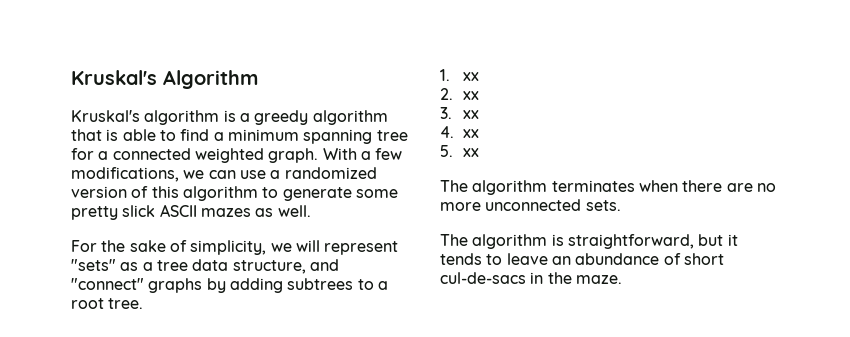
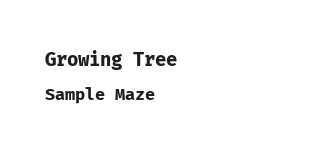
[71,70,258,89] [71,110,388,125] [71,129,408,144] [71,148,403,163] [71,167,377,182] [71,186,398,201] [71,204,311,220] [71,240,399,255] [71,259,339,274] [71,278,388,293] [71,298,144,309] [440,69,479,81] [440,88,479,100] [440,107,479,119] [440,126,479,138] [440,145,479,157] [440,180,776,195] [440,199,621,211] [440,234,738,249] [440,253,724,265] [440,272,622,284] Kruskal's Algorithm // Kruskal's algorithm is a greedy algorithm that is able to find a minimum spanning tree for a connected weighted graph. With a few modifications, we can use a randomized version of this algorithm to generate some pretty slick ASCII mazes as well. // For the sake of simplicity, we will represent "sets" as a tree data structure, and "connect" graphs by adding subtrees to a root tree. // 1. xx // 2. xx // 3. xx // 4. xx // 5. xx // The algorithm terminates when there are no more unconnected sets. // The algorithm is straightforward, but it tends to leave an abundance of short cul-de-sacs in the maze. -> [45,50,177,70] [45,87,155,104] Growing Tree // Sample Maze

